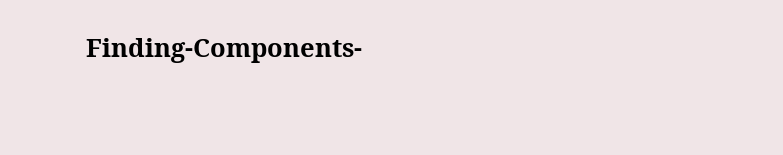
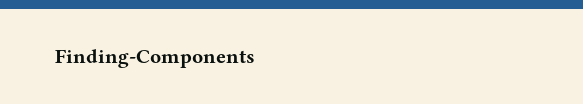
[86,38,362,63] Finding-Components- -> [55,49,255,68] Finding-Components

